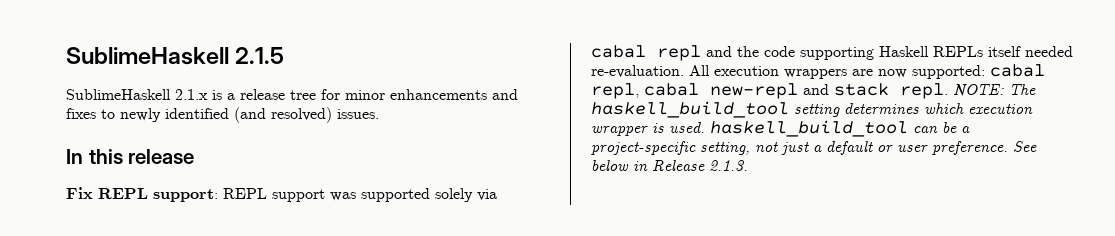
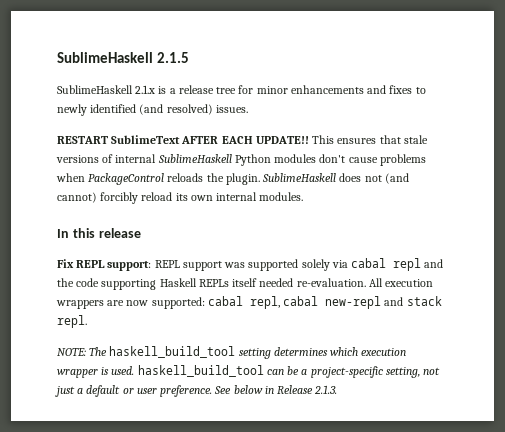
(379, 114) none -> [57,135,428,144] [56,154,426,166] [56,173,409,185] [57,192,304,204] // RESTART SublimeText AFTER EACH UPDATE!! This ensures that stale versions of internal SublimeHaskell Python modules don't cause problems when PackageControl reloads the plugin. SublimeHaskell does not (and cannot) forcibly reload its own internal modules.
(948, 91) none -> (87, 321) //

